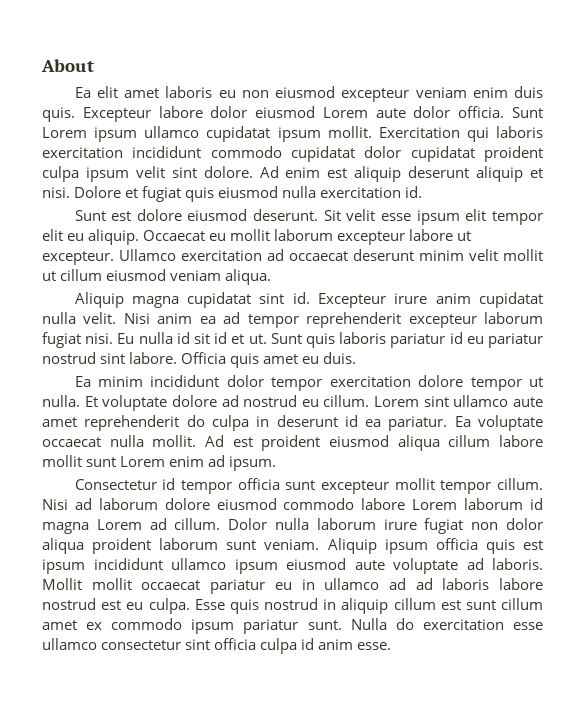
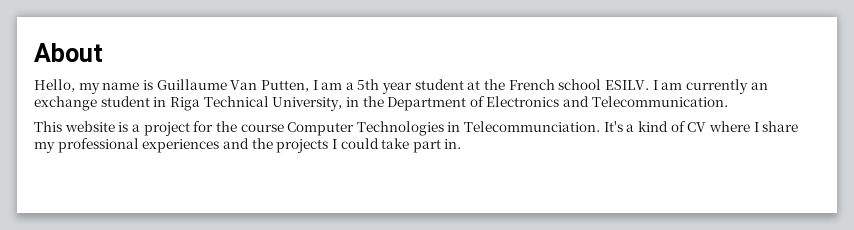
[74,86,543,102] [42,106,543,122] [42,126,543,142] [42,146,544,162] [42,166,544,182] [42,186,423,202] [74,209,544,225] [42,229,472,245] [42,249,543,265] [42,269,272,285] [74,292,543,308] [42,312,543,328] [42,332,543,348] [42,352,357,368] [74,375,543,391] [42,395,543,411] [42,415,544,431] [42,435,543,451] [42,455,277,471] [74,478,543,494] [42,498,544,510] [42,518,543,534] [42,538,543,554] [42,558,543,574] [42,578,543,594] [42,598,544,614] [42,618,543,634] [42,638,392,654] Ea elit amet laboris eu non eiusmod excepteur veniam enim duis quis. Excepteur labore dolor eiusmod Lorem aute dolor officia. Sunt Lorem ipsum ullamco cupidatat ipsum mollit. Exercitation qui laboris exercitation incididunt commodo cupidatat dolor cupidatat proident culpa ipsum velit sint dolore. Ad enim est aliquip deserunt aliquip et nisi. Dolore et fugiat quis eiusmod nulla exercitation id. // Sunt est dolore eiusmod deserunt. Sit velit esse ipsum elit tempor elit eu aliquip. Occaecat eu mollit laborum excepteur labore ut excepteur. Ullamco exercitation ad occaecat deserunt minim velit mollit ut cillum eiusmod veniam aliqua. // Aliquip magna cupidatat sint id. Excepteur irure anim cupidatat nulla velit. Nisi anim ea ad tempor reprehenderit excepteur laborum fugiat nisi. Eu nulla id sit id et ut. Sunt quis laboris pariatur id eu pariatur nostrud sint labore. Officia quis amet eu duis. // Ea minim incididunt dolor tempor exercitation dolore tempor ut nulla. Et voluptate dolore ad nostrud eu cillum. Lorem sint ullamco aute amet reprehenderit do culpa in deserunt id ea pariatur. Ea voluptate occaecat nulla mollit. Ad est proident eiusmod aliqua cillum labore mollit sunt Lorem enim ad ipsum. // Consectetur id tempor officia sunt excepteur mollit tempor cillum. Nisi ad laborum dolore eiusmod commodo labore Lorem laborum id magna Lorem ad cillum. Dolor nulla laborum irure fugiat non dolor aliqua proident laborum sunt veniam. Aliquip ipsum officia quis est ipsum incididunt ullamco ipsum eiusmod aute voluptate ad laboris. Mollit mollit occaecat pariatur eu in ullamco ad ad laboris labore nostrud est eu culpa. Esse quis nostrud in aliquip cillum est sunt cillum amet ex commodo ipsum pariatur sunt. Nulla do exercitation esse ullamco consectetur sint officia culpa id anim esse. -> [34,79,768,94] [34,96,728,111] [34,121,799,136] [34,138,462,153] Hello, my name is Guillaume Van Putten, I am a 5th year student at the French school ESILV. I am currently an exchange student in Riga Technical University, in the Department of Electronics and Telecommunication. // This website is a project for the course Computer Technologies in Telecommunciation. It's a kind of CV where I share my professional experiences and the projects I could take part in.

